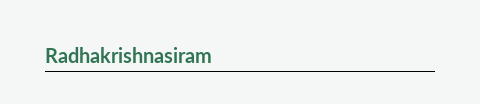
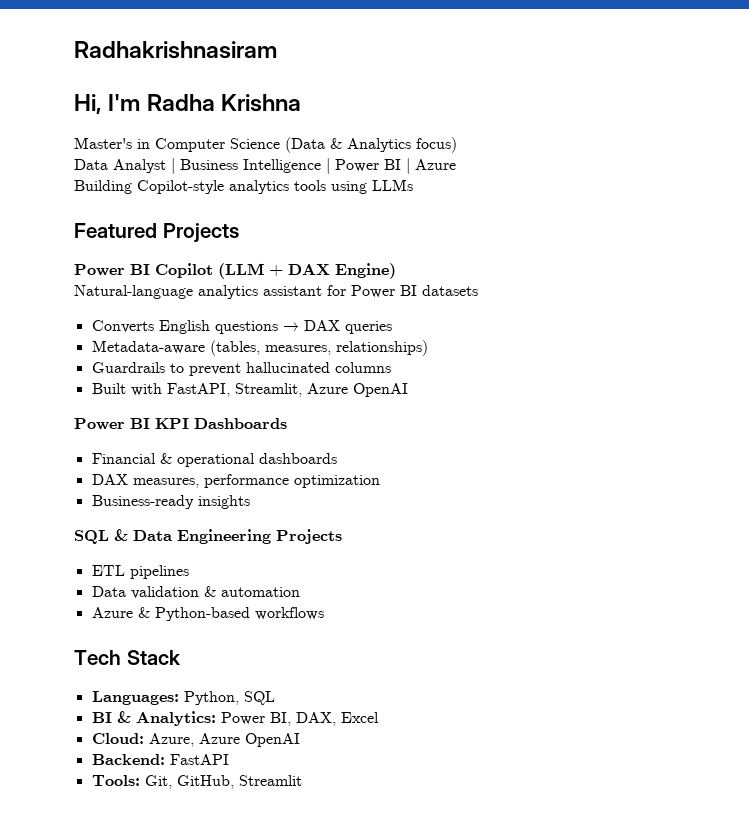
(212, 55) none -> [74,94,302,115] [74,137,457,153] [74,158,456,174] [74,179,413,194] [74,223,239,243] [74,263,396,279] [74,285,478,299] [91,320,392,334] [91,340,428,356] [91,362,391,376] [91,383,408,397] [74,418,287,430] [91,453,337,467] [91,474,380,488] [91,495,250,509] [74,529,342,544] [91,565,189,579] [91,586,300,599] [91,607,324,621] [74,650,181,665] [91,691,275,705] [91,711,379,726] [91,733,300,747] [91,754,229,765] [91,775,302,789] // Hi, I'm Radha Krishna // Master's in Computer Science (Data & Analytics focus) // Data Analyst | Business Intelligence | Power BI | Azure // Building Copilot-style analytics tools using LLMs // Featured Projects // Power BI Copilot (LLM + DAX Engine) // Natural-language analytics assistant for Power BI datasets // Converts English questions → DAX queries // Metadata-aware (tables, measures, relationships) // Guardrails to prevent hallucinated columns // Built with FastAPI, Streamlit, Azure OpenAI // Power BI KPI Dashboards // Financial & operational dashboards // DAX measures, performance optimization // Business-ready insights // SQL & Data Engineering Projects // ETL pipelines // Data validation & automation // Azure & Python-based workflows // Tech Stack // Languages: Python, SQL // BI & Analytics: Power BI, DAX, Excel // Cloud: Azure, Azure OpenAI // Backend: FastAPI // Tools: Git, GitHub, Streamlit

